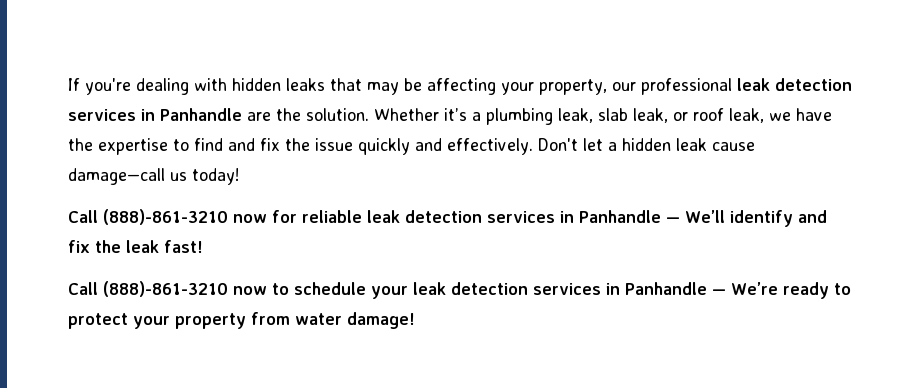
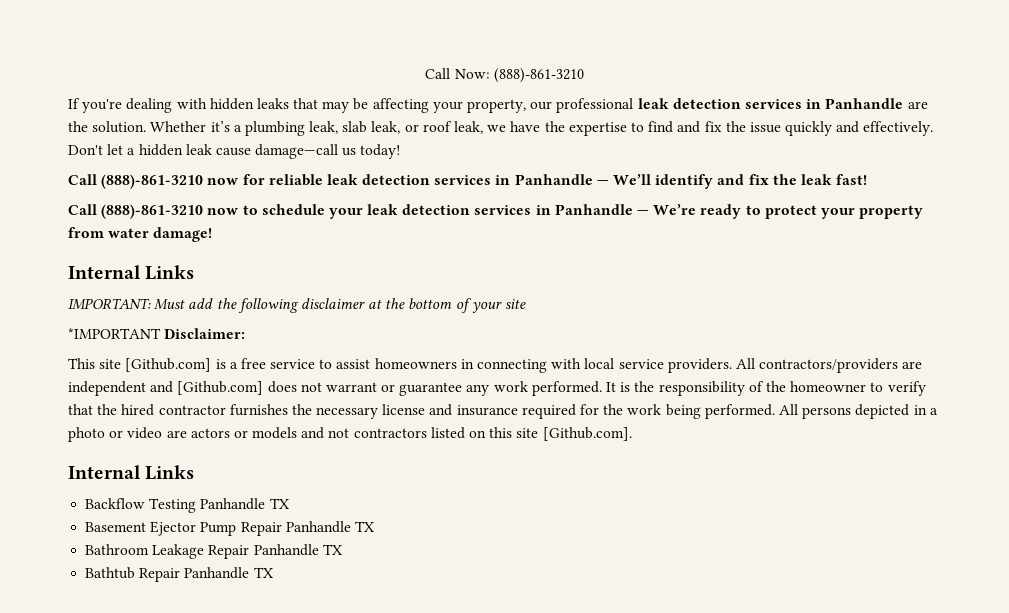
(68, 84) none -> [425,68,584,83] Call Now: (888)-861-3210 //
(415, 320) none -> [68,265,195,280] [68,298,527,313] [68,328,246,339] [68,358,923,373] [68,381,926,396] [68,404,938,419] [68,427,632,442] [68,465,195,480] [85,498,289,513] [85,521,374,536] [85,544,342,559] [85,567,273,582] // Internal Links // IMPORTANT: Must add the following disclaimer at the bottom of your site // *IMPORTANT Disclaimer: // This site [Github.com] is a free service to assist homeowners in connecting with local service providers. All contractors/providers are independent and [Github.com] does not warrant or guarantee any work performed. It is the responsibility of the homeowner to verify that the hired contractor furnishes the necessary license and insurance required for the work being performed. All persons depicted in a photo or video are actors or models and not contractors listed on this site [Github.com]. // Internal Links // Backflow Testing Panhandle TX // Basement Ejector Pump Repair Panhandle TX // Bathroom Leakage Repair Panhandle TX // Bathtub Repair Panhandle TX

